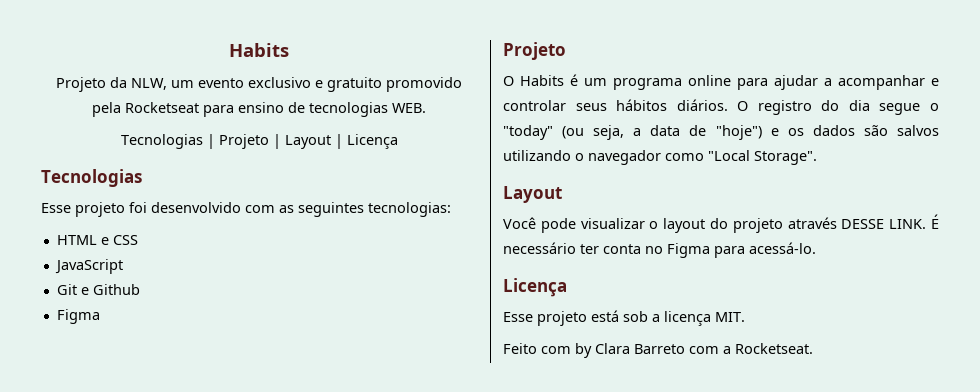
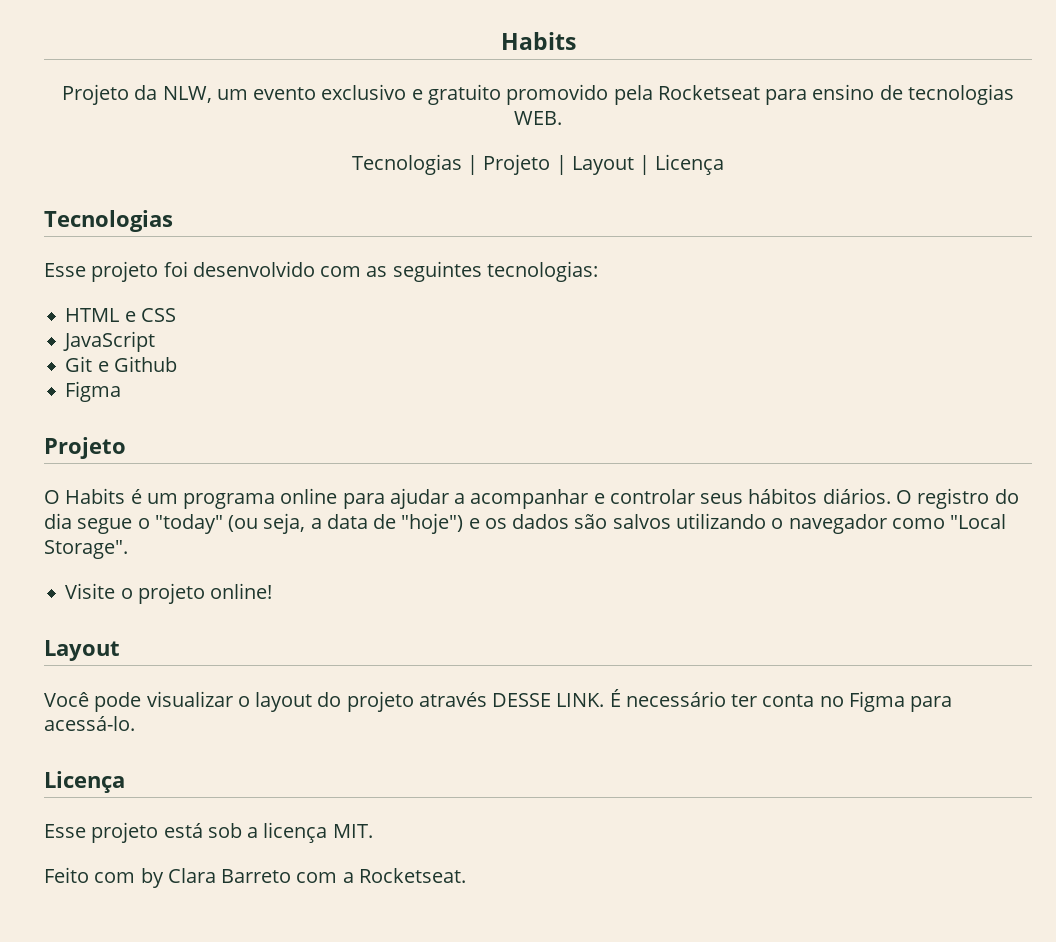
(817, 158) none -> [65,583,273,604] // Visite o projeto online!

